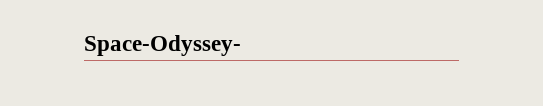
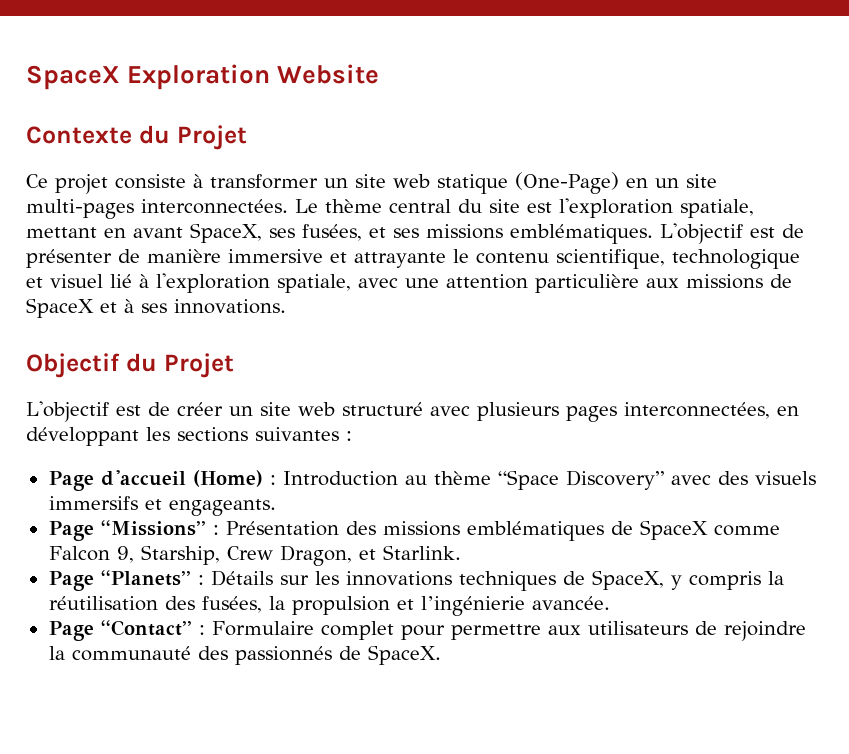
[84,35,241,56] Space-Odyssey- -> [26,64,380,90] [26,125,247,150] [26,172,717,194] [26,198,754,219] [26,223,804,244] [26,249,800,269] [26,273,792,293] [26,298,286,318] [26,353,234,378] [26,401,799,422] [26,427,352,446] [48,470,816,491] [48,496,276,516] [48,520,780,541] [48,545,461,566] [48,570,784,591] [48,596,610,616] [48,620,806,641] [48,645,441,665] SpaceX Exploration Website // Contexte du Projet // Ce projet consiste à transformer un site web statique (One-Page) en un site multi-pages interconnectées. Le thème central du site est l'exploration spatiale, mettant en avant SpaceX, ses fusées, et ses missions emblématiques. L'objectif est de présenter de manière immersive et attrayante le contenu scientifique, technologique et visuel lié à l'exploration spatiale, avec une attention particulière aux missions de SpaceX et à ses innovations. // Objectif du Projet // L'objectif est de créer un site web structuré avec plusieurs pages interconnectées, en développant les sections suivantes : // Page d'accueil (Home) : Introduction au thème “Space Discovery” avec des visuels immersifs et engageants. // Page “Missions” : Présentation des missions emblématiques de SpaceX comme Falcon 9, Starship, Crew Dragon, et Starlink. // Page “Planets” : Détails sur les innovations techniques de SpaceX, y compris la réutilisation des fusées, la propulsion et l’ingénierie avancée. // Page “Contact” : Formulaire complet pour permettre aux utilisateurs de rejoindre la communauté des passionnés de SpaceX.

